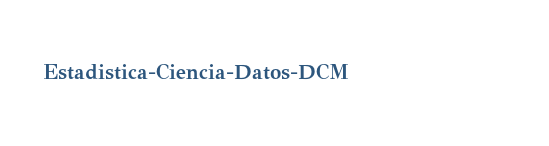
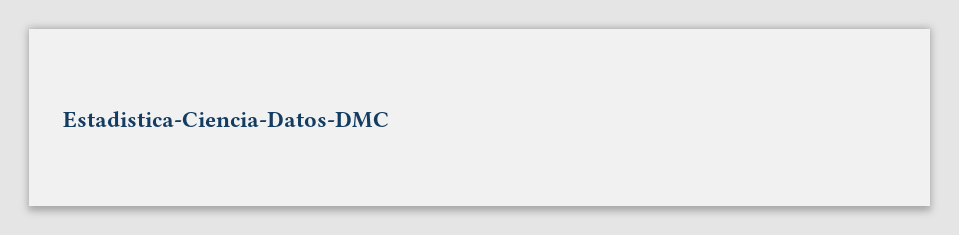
[43,63,349,80] Estadistica-Ciencia-Datos-DCM -> [63,111,389,128] Estadistica-Ciencia-Datos-DMC

